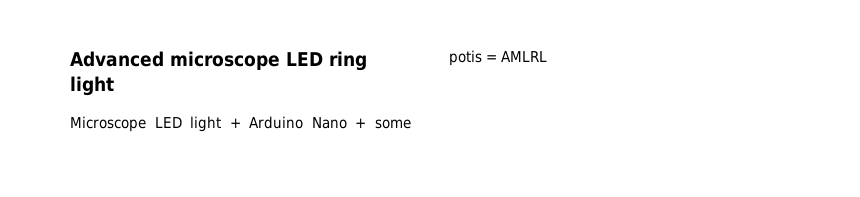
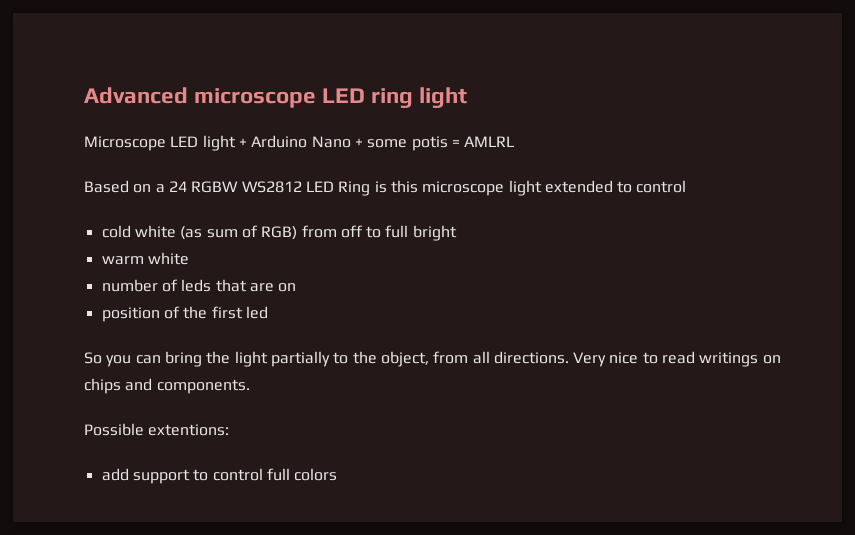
(548, 56) none -> [84,180,687,196] [101,225,457,241] [101,252,189,265] [101,279,297,292] [101,306,268,322] [84,351,781,367] [84,378,250,394] [84,423,230,436] [101,468,338,484] // Based on a 24 RGBW WS2812 LED Ring is this microscope light extended to control // cold white (as sum of RGB) from off to full bright // warm white // number of leds that are on // position of the first led // So you can bring the light partially to the object, from all directions. Very nice to read writings on chips and components. // Possible extentions: // add support to control full colors

